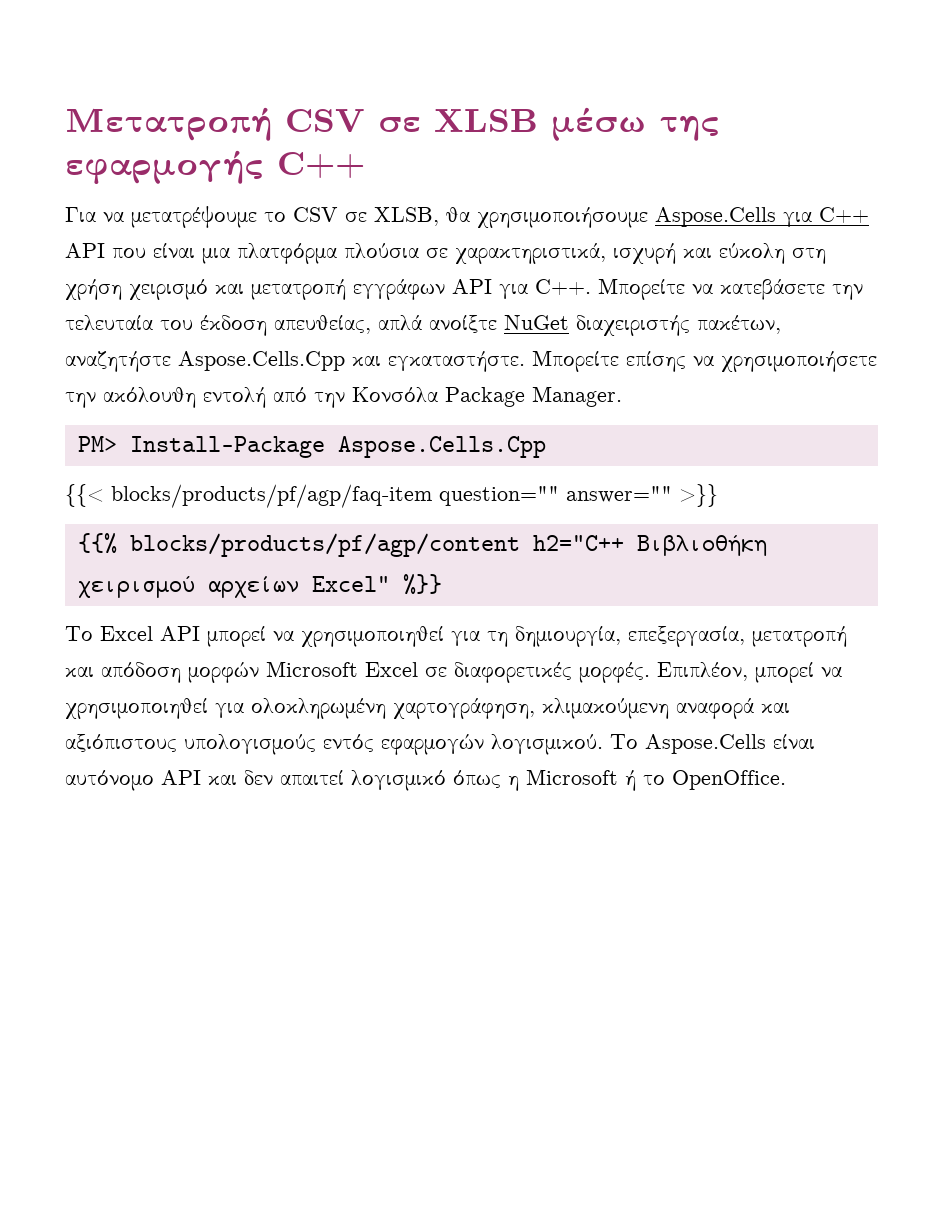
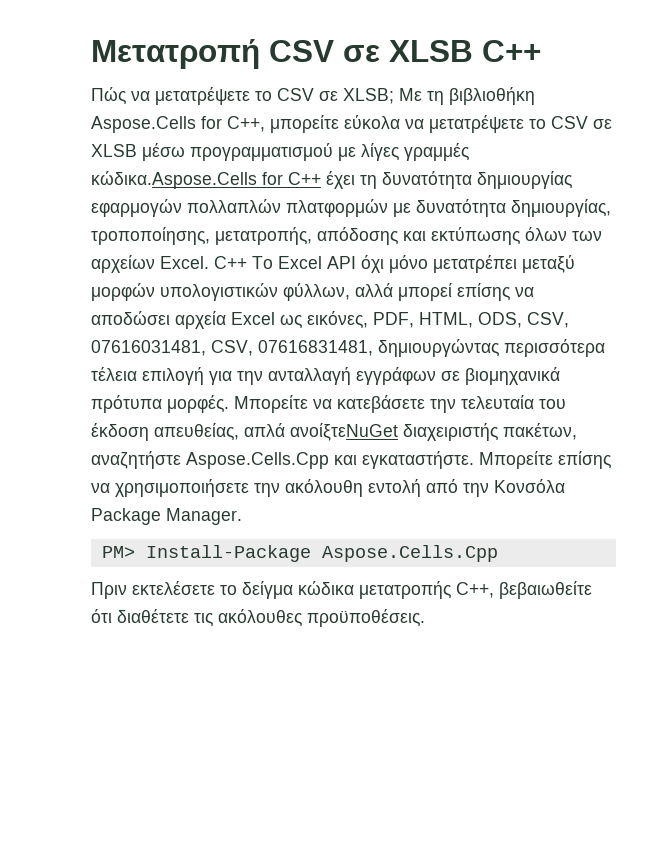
[551,107,720,141] [65,150,365,185] [65,206,869,228] [65,243,826,264] [65,279,591,300] μέσω της εφαρμογής C++ // Για να μετατρέψουμε το CSV σε XLSB, θα χρησιμοποιήσουμε Aspose.Cells για C++ API που είναι μια πλατφόρμα πλούσια σε χαρακτηριστικά, ισχυρή και εύκολη στη χρήση χειρισμό και μετατροπή εγγράφων API για C++. -> [482,40,541,62] [91,87,535,105] [91,115,612,133] [91,143,469,161] [91,171,572,189] [91,199,611,217] [91,227,602,245] [91,255,575,273] [91,283,534,301] [91,311,569,329] [91,339,605,357] [91,367,560,385] [91,395,229,413] C++ // Πώς να μετατρέψετε το CSV σε XLSB; Με τη βιβλιοθήκη Aspose.Cells for C++, μπορείτε εύκολα να μετατρέψετε το CSV σε XLSB μέσω προγραμματισμού με λίγες γραμμές κώδικα.Aspose.Cells for C++ έχει τη δυνατότητα δημιουργίας εφαρμογών πολλαπλών πλατφορμών με δυνατότητα δημιουργίας, τροποποίησης, μετατροπής, απόδοσης και εκτύπωσης όλων των αρχείων Excel. C++ Το Excel API όχι μόνο μετατρέπει μεταξύ μορφών υπολογιστικών φύλλων, αλλά μπορεί επίσης να αποδώσει αρχεία Excel ως εικόνες, PDF, HTML, ODS, CSV, 07616031481, CSV, 07616831481, δημιουργώντας περισσότερα τέλεια επιλογή για την ανταλλαγή εγγράφων σε βιομηχανικά πρότυπα μορφές.
[429,315,569,333] ανοίξτε NuGet -> [290,423,398,441] ανοίξτεNuGet
[65,484,718,508] [77,533,767,557] [77,574,442,598] [65,626,847,647] [65,661,842,683] [65,698,790,719] [65,734,815,755] [65,769,786,791] {{< blocks/products/pf/agp/faq-item question="" answer="" >}} // {{% blocks/products/pf/agp/content h2="C++ Βιβλιοθήκη χειρισμού αρχείων Excel" %}} // Το Excel API μπορεί να χρησιμοποιηθεί για τη δημιουργία, επεξεργασία, μετατροπή και απόδοση μορφών Microsoft Excel σε διαφορετικές μορφές. Επιπλέον, μπορεί να χρησιμοποιηθεί για ολοκληρωμένη χαρτογράφηση, κλιμακούμενη αναφορά και αξιόπιστους υπολογισμούς εντός εφαρμογών λογισμικού. Το Aspose.Cells είναι αυτόνομο API και δεν απαιτεί λογισμικό όπως η Microsoft ή το OpenOffice. -> [91,581,592,599] [91,609,425,627] Πριν εκτελέσετε το δείγμα κώδικα μετατροπής C++, βεβαιωθείτε ότι διαθέτετε τις ακόλουθες προϋποθέσεις.

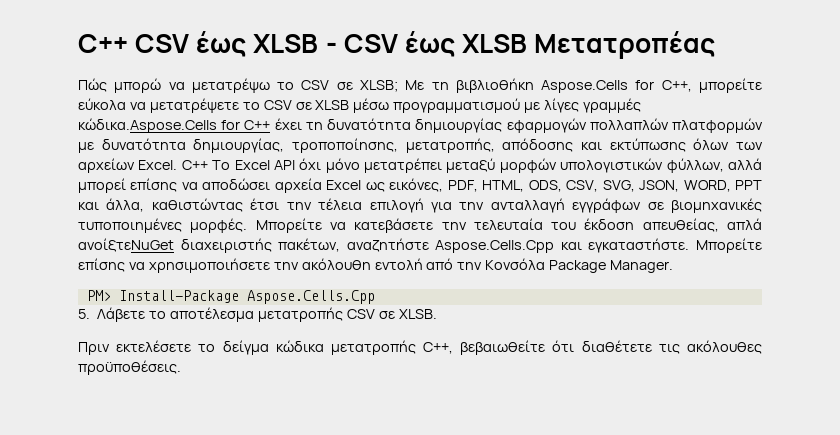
[91,39,541,69] [91,87,250,105] Μετατροπή CSV σε XLSB C++ // Πώς να μετατρέψετε -> [78,31,716,59] [78,78,270,93] C++ CSV έως XLSB - CSV έως XLSB Μετατροπέας // Πώς μπορώ να μετατρέψω
[91,339,605,357] 07616031481, CSV, 07616831481, δημιουργώντας περισσότερα -> [602,180,762,192] [78,198,312,212] SVG, JSON, WORD, PPT και άλλα, καθιστώντας έτσι την
[465,367,560,385] [91,395,162,413] βιομηχανικά πρότυπα -> [671,198,762,213] [78,218,182,233] βιομηχανικές τυποποιημένες
(498, 553) none -> [78,307,437,322] // 5. Λάβετε το αποτέλεσμα μετατροπής CSV σε XLSB.

